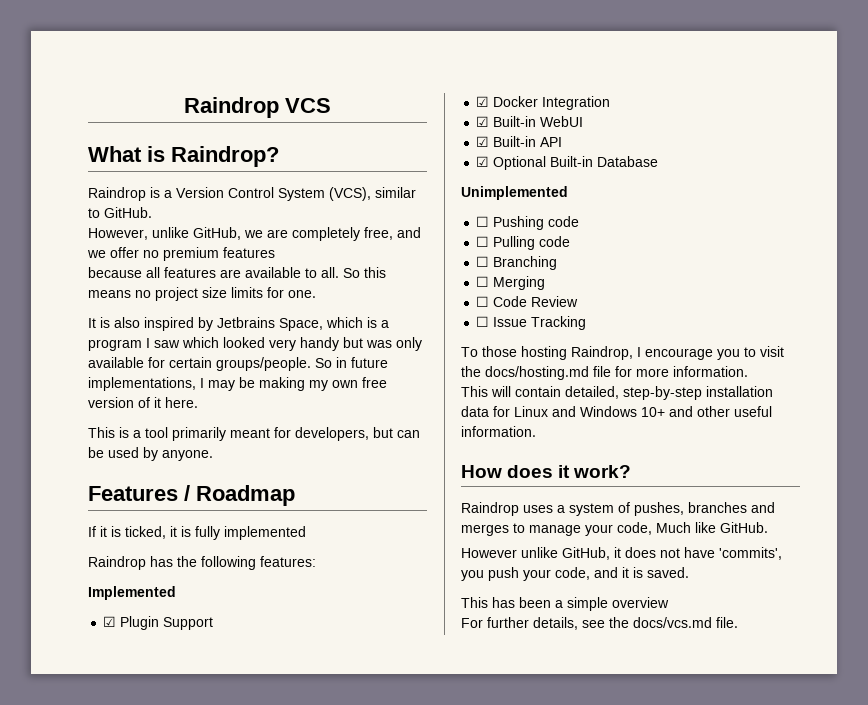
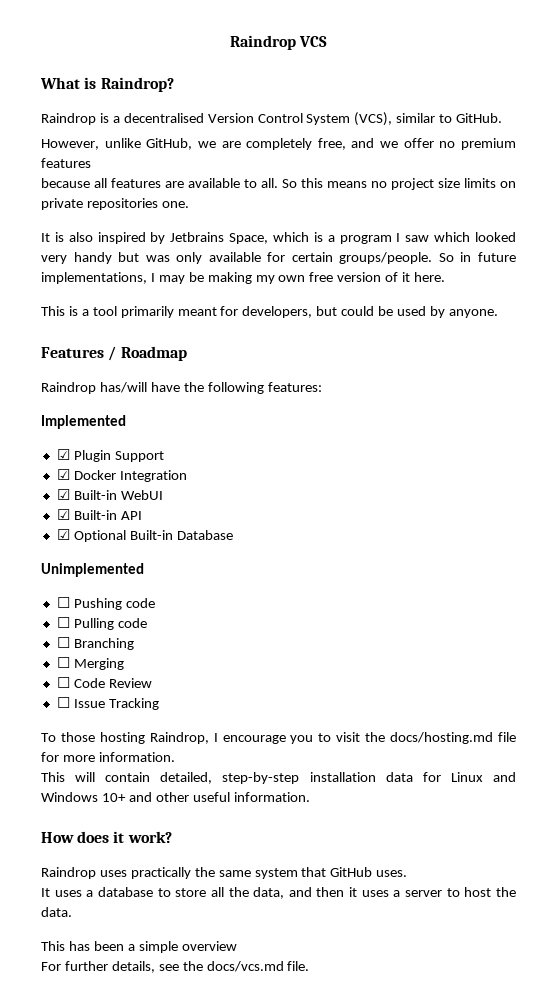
(172, 194) none -> [123,113,204,123] decentralised
[267,287,284,298] for -> [500,181,516,188] [41,198,158,210] on private repositories
[397,430,420,438] can -> [341,306,375,316] could
[88,526,306,540] [88,556,173,570] // If it is ticked, it is fully implemented // Raindrop has -> [41,382,180,394] // Raindrop has/will have
[557,502,775,516] [461,522,768,536] [461,547,782,560] [461,567,689,581] a system of pushes, branches and merges to manage your code, Much like GitHub. // However unlike GitHub, it does not have 'commits', you push your code, and it is saved. -> [130,867,408,879] [41,887,516,899] [41,907,72,917] practically the same system that GitHub uses. // It uses a database to store all the data, and then it uses a server to host the data.

